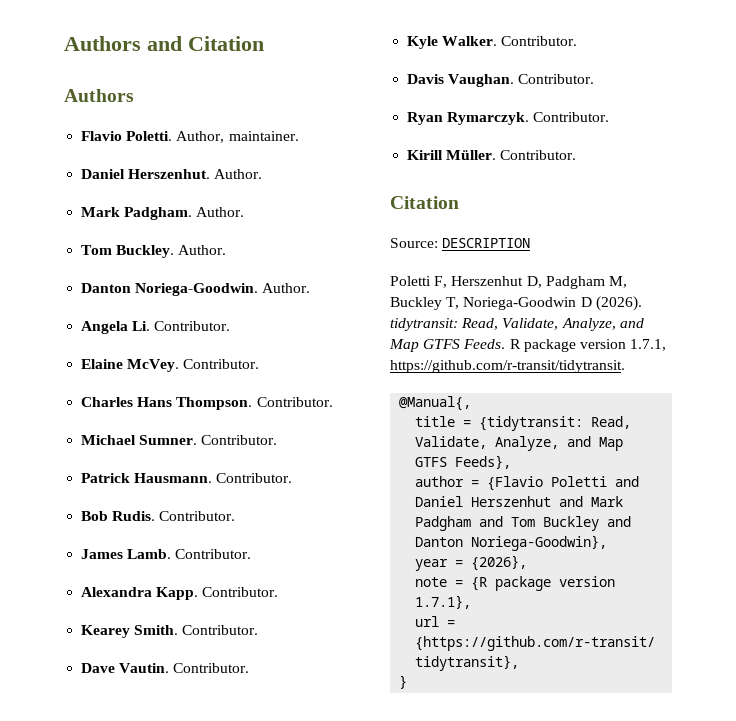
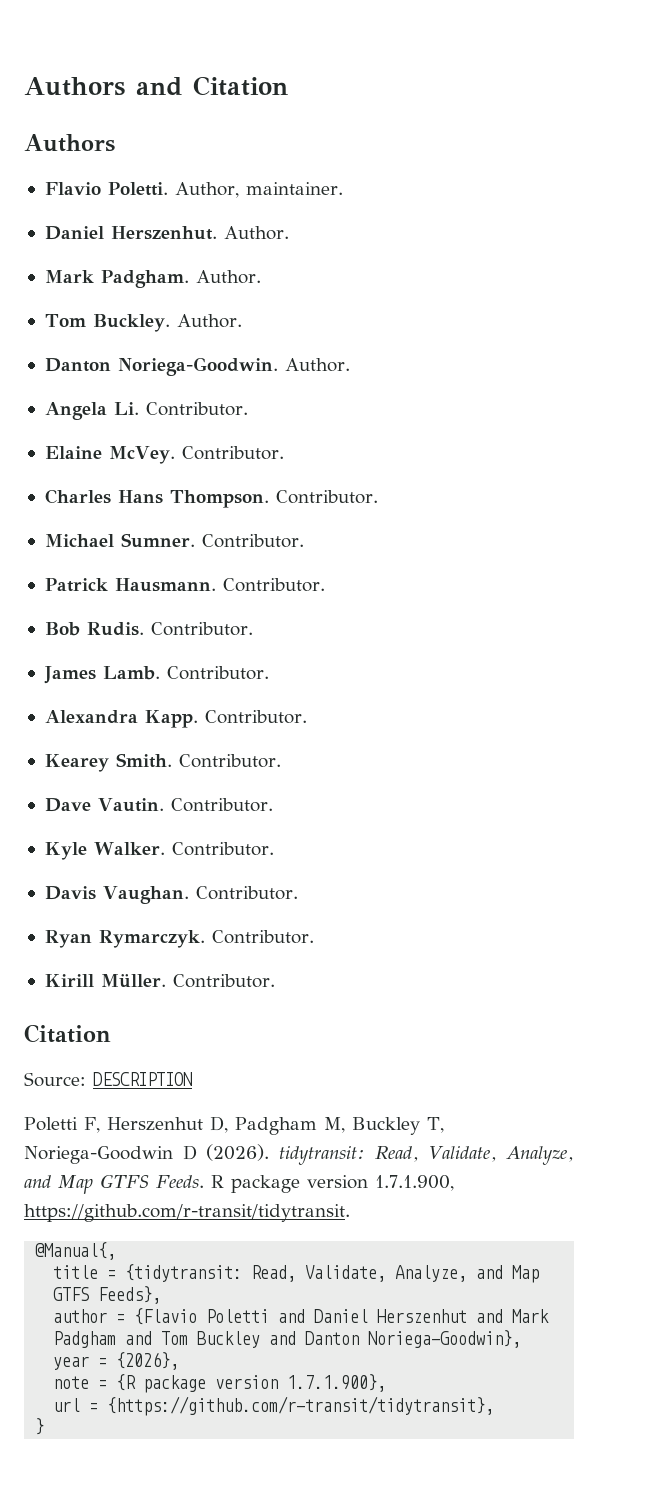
[630,339,667,351] 1.7.1, -> [375,1175,454,1191] 1.7.1.900,
[415,595,472,609] 1.7.1}, -> [287,1374,387,1392] 1.7.1.900},

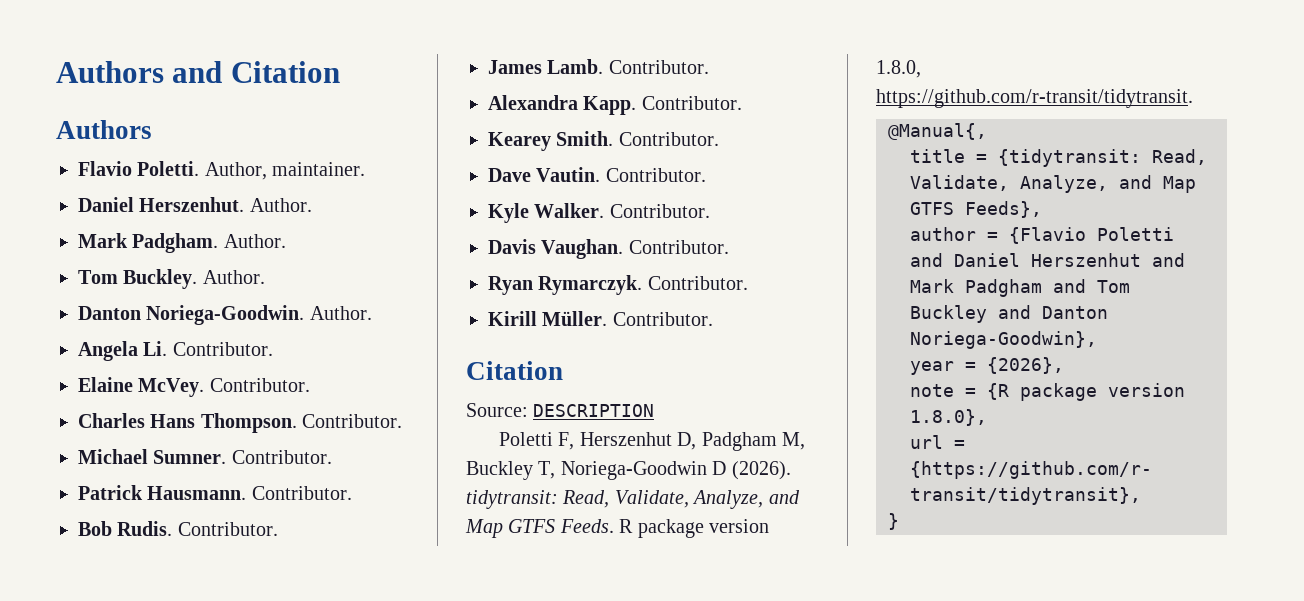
[375,1175,454,1191] 1.7.1.900, -> [876,60,921,78] 1.8.0,
[287,1374,387,1392] 1.7.1.900}, -> [910,409,987,426] 1.8.0},

